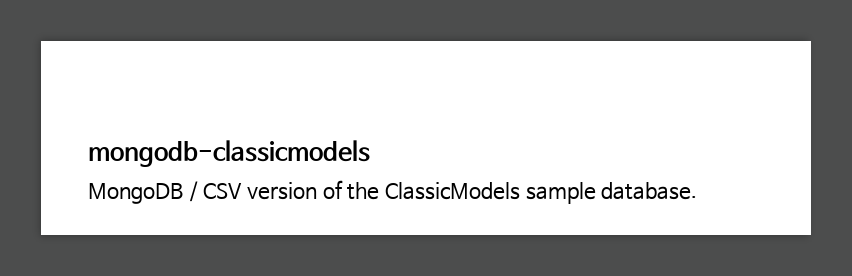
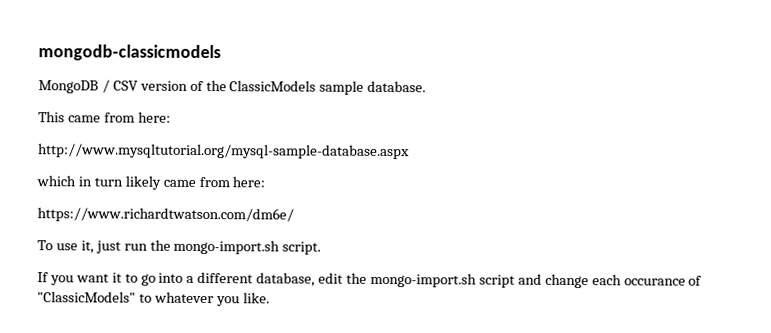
(698, 191) none -> [38,111,171,123] [38,143,410,160] [36,175,266,190] [37,207,294,223] [37,239,322,255] [37,271,703,289] [37,291,270,307] // This came from here: // http://www.mysqltutorial.org/mysql-sample-database.aspx // which in turn likely came from here: // https://www.richardtwatson.com/dm6e/ // To use it, just run the mongo-import.sh script. // If you want it to go into a different database, edit the mongo-import.sh script and change each occurance of "ClassicModels" to whatever you like.

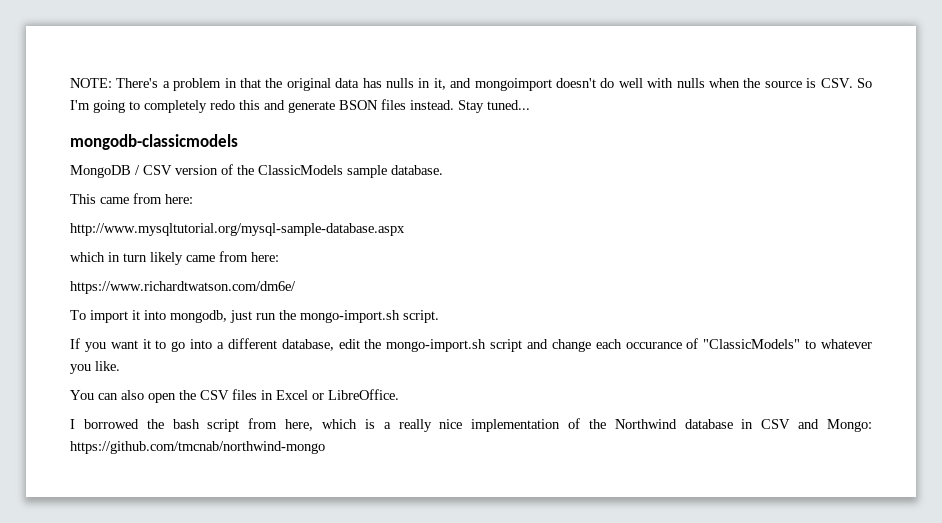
(38, 53) none -> [70,78,872,91] [70,99,530,113] NOTE: There's a problem in that the original data has nulls in it, and mongoimport doesn't do well with nulls when the source is CSV. So I'm going to completely redo this and generate BSON files instead. Stay tuned... //
[55,240,94,254] use it, -> [90,310,227,323] import it into mongodb,
(270, 298) none -> [70,389,399,403] [70,418,873,432] [70,441,325,454] // You can also open the CSV files in Excel or LibreOffice. // I borrowed the bash script from here, which is a really nice implementation of the Northwind database in CSV and Mongo: https://github.com/tmcnab/northwind-mongo

